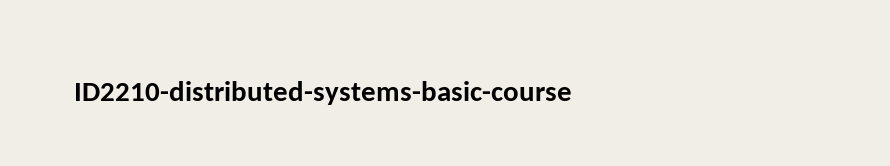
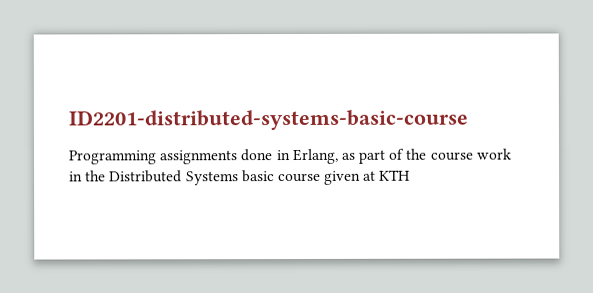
[74,81,572,105] ID2210-distributed-systems-basic-course -> [68,109,468,131] [69,148,512,165] [69,169,412,186] ID2201-distributed-systems-basic-course // Programming assignments done in Erlang, as part of the course work in the Distributed Systems basic course given at KTH

